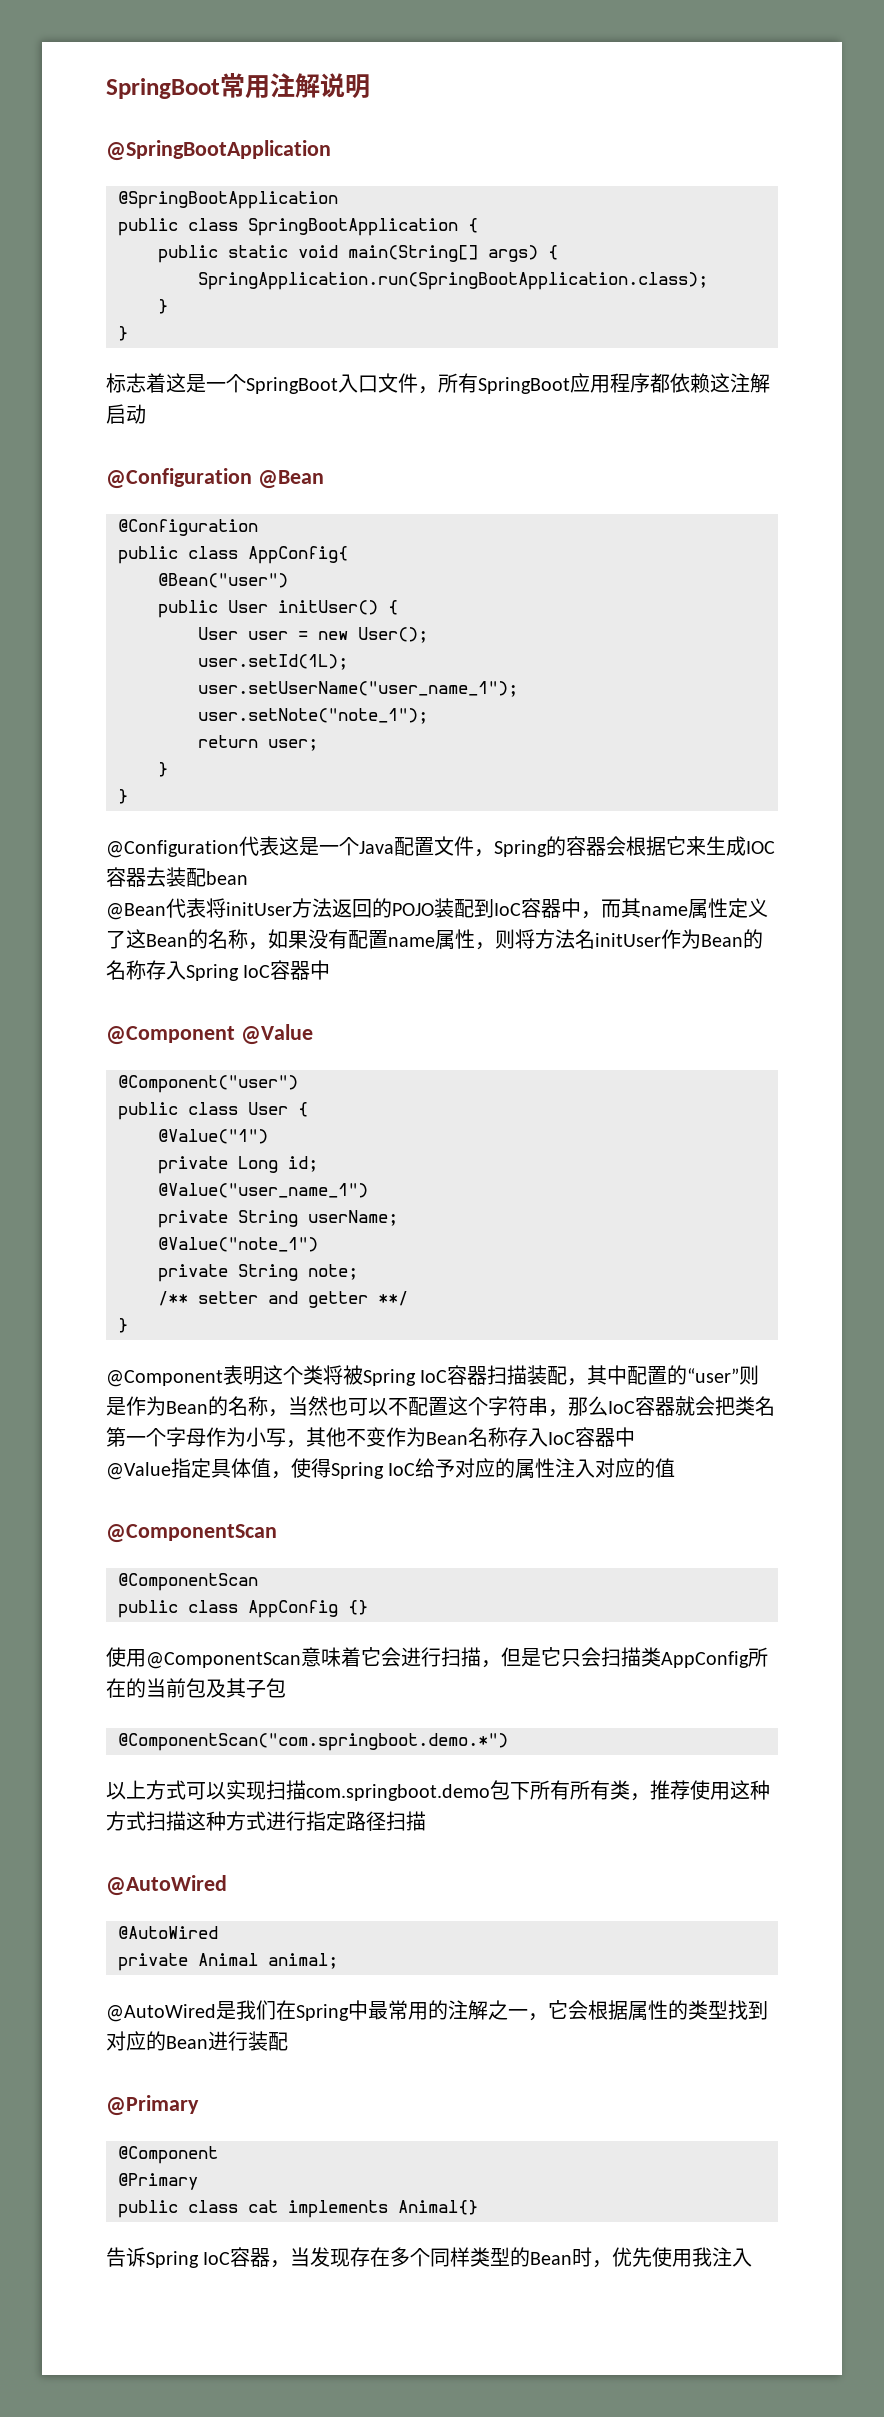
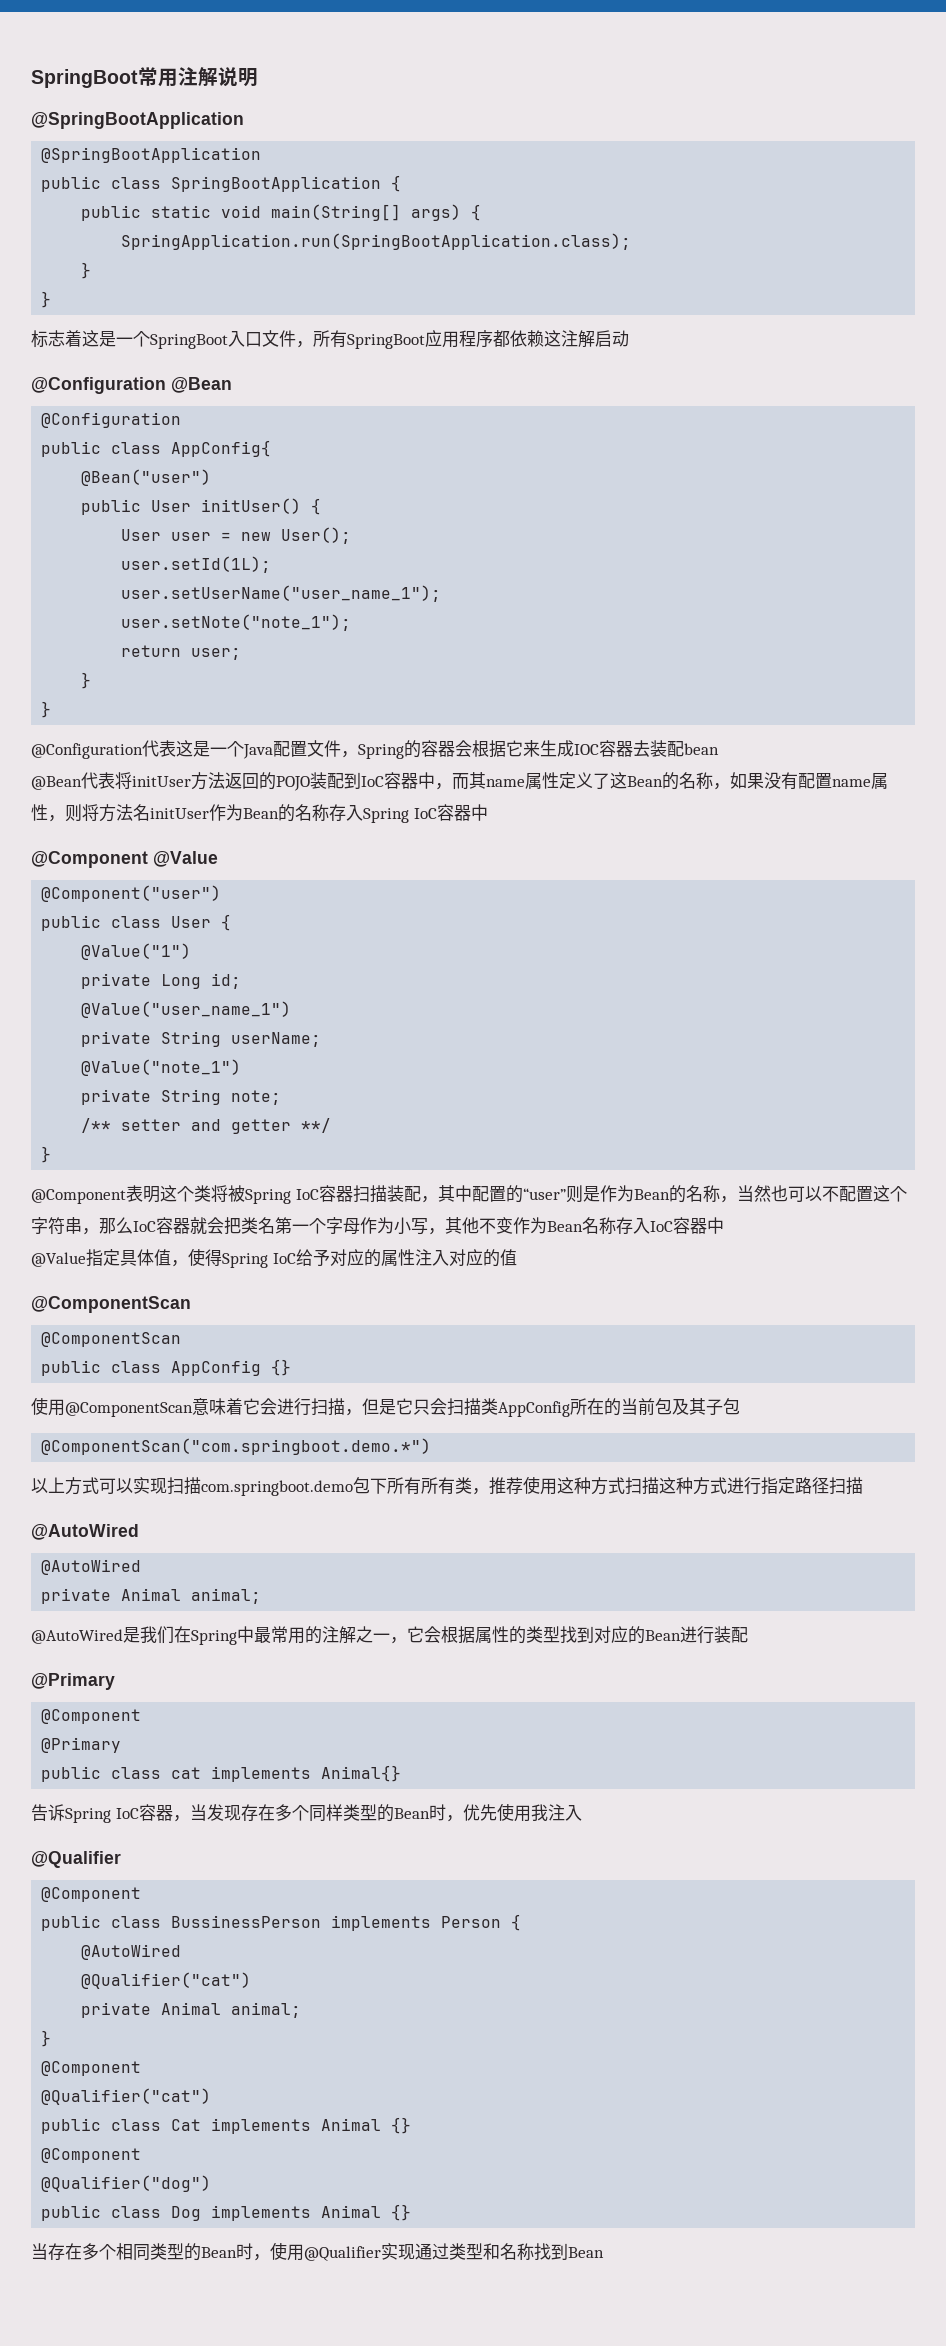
(753, 2257) none -> [31,1851,121,1868] [41,1887,142,1902] [41,1914,522,1931] [81,1944,182,1960] [81,1972,252,1989] [81,2002,302,2018] [41,2030,52,2047] [41,2061,142,2076] [41,2088,212,2105] [41,2117,412,2134] [41,2148,142,2163] [41,2175,212,2192] [41,2204,412,2221] [31,2242,604,2261] // @Qualifier // @Component // public class BussinessPerson implements Person { // @AutoWired // @Qualifier("cat") // private Animal animal; // } // @Component // @Qualifier("cat") // public class Cat implements Animal {} // @Component // @Qualifier("dog") // public class Dog implements Animal {} // 当存在多个相同类型的Bean时，使用@Qualifier实现通过类型和名称找到Bean

